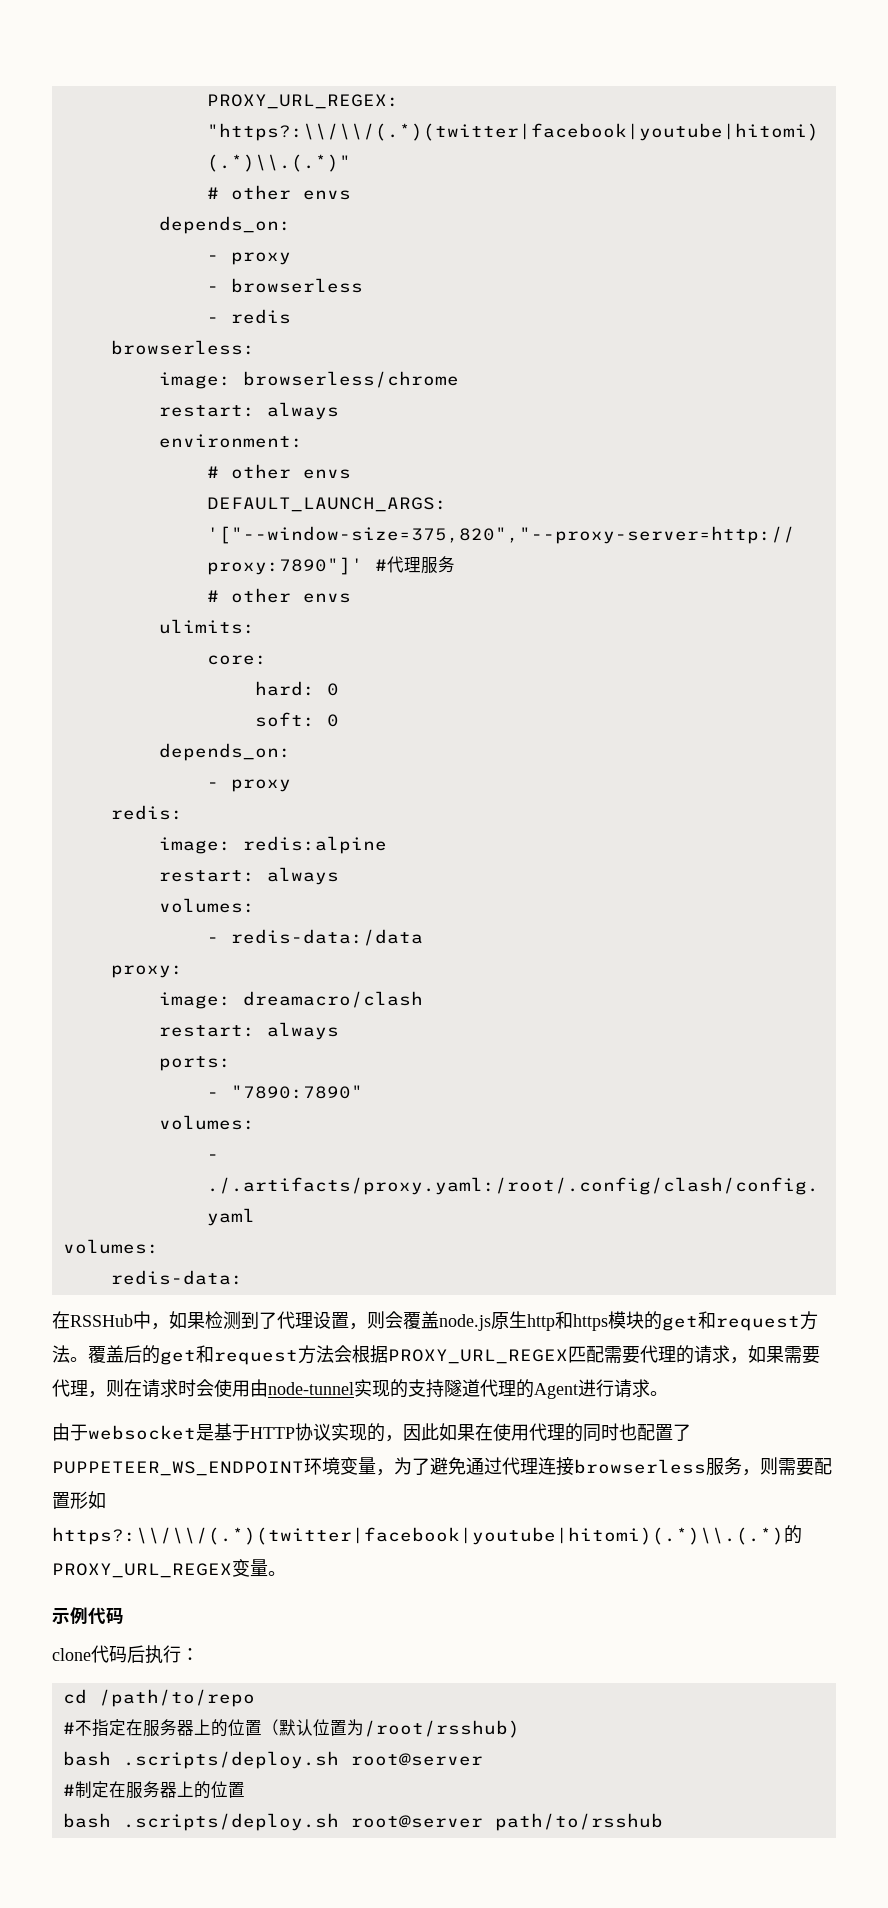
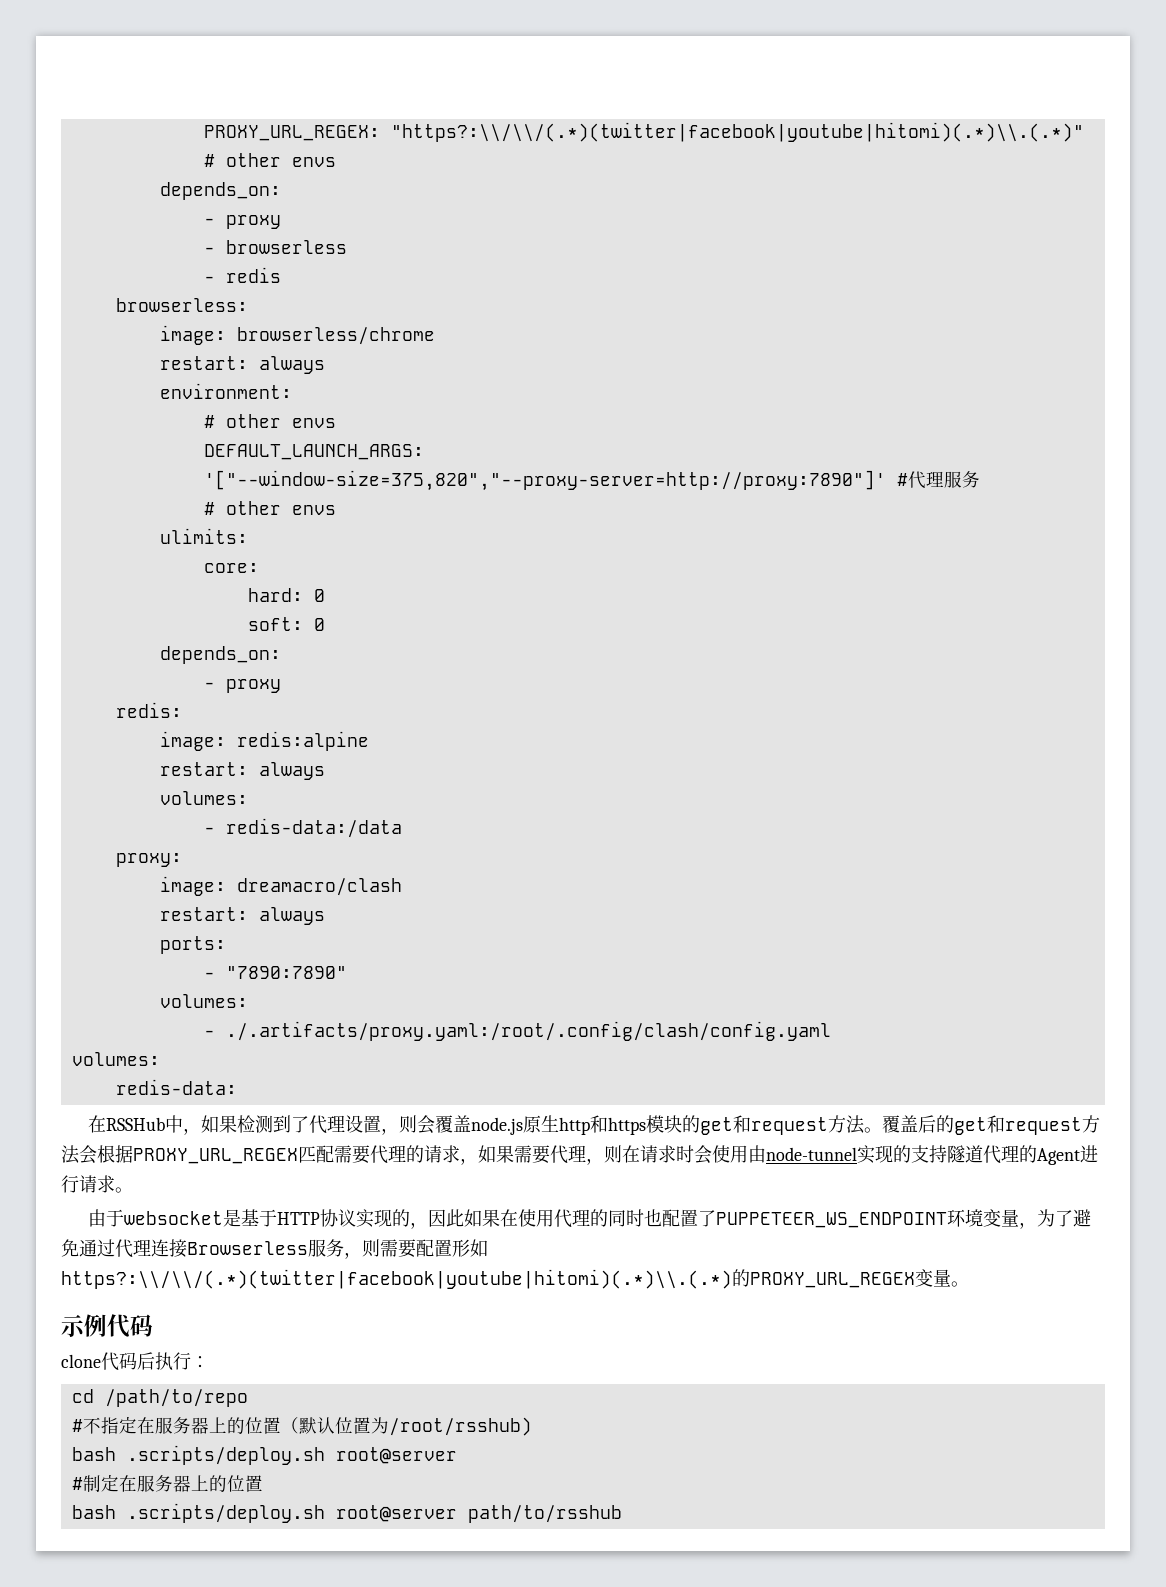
[574,1459,706,1474] browserless -> [187,1241,308,1255] Browserless

